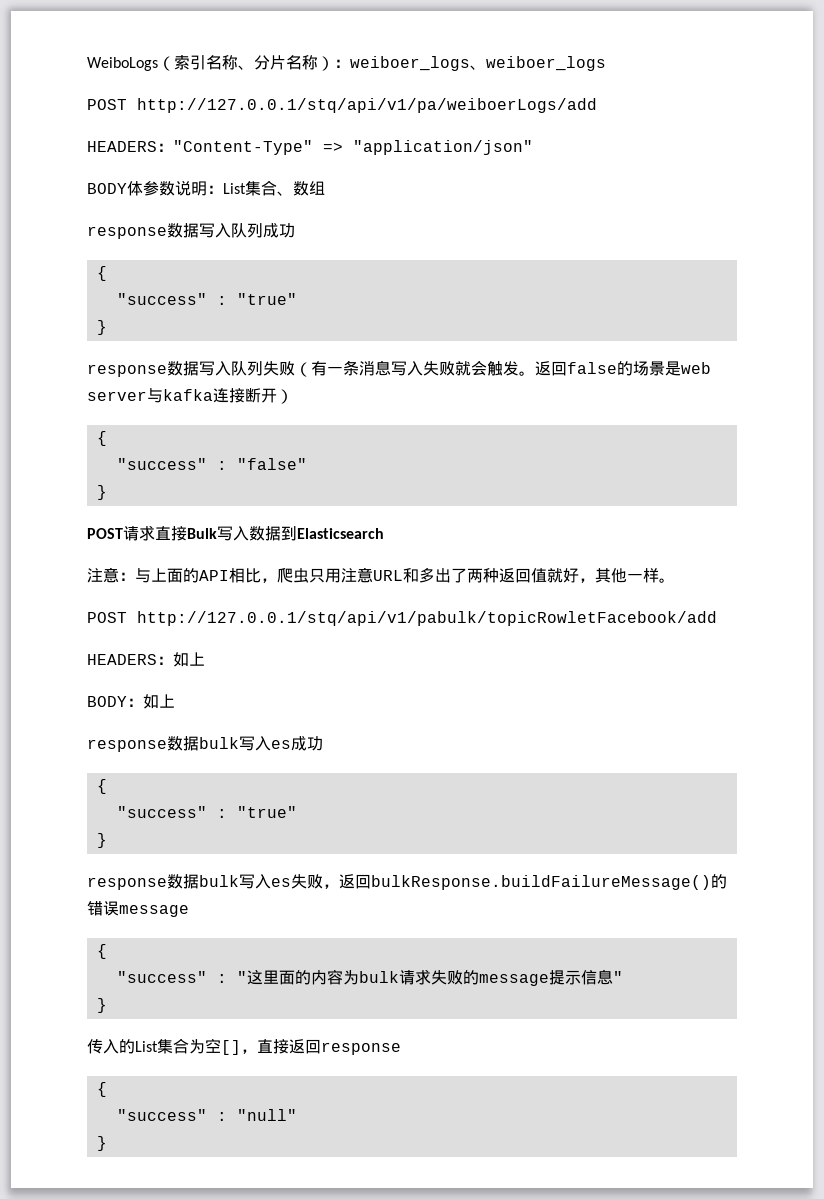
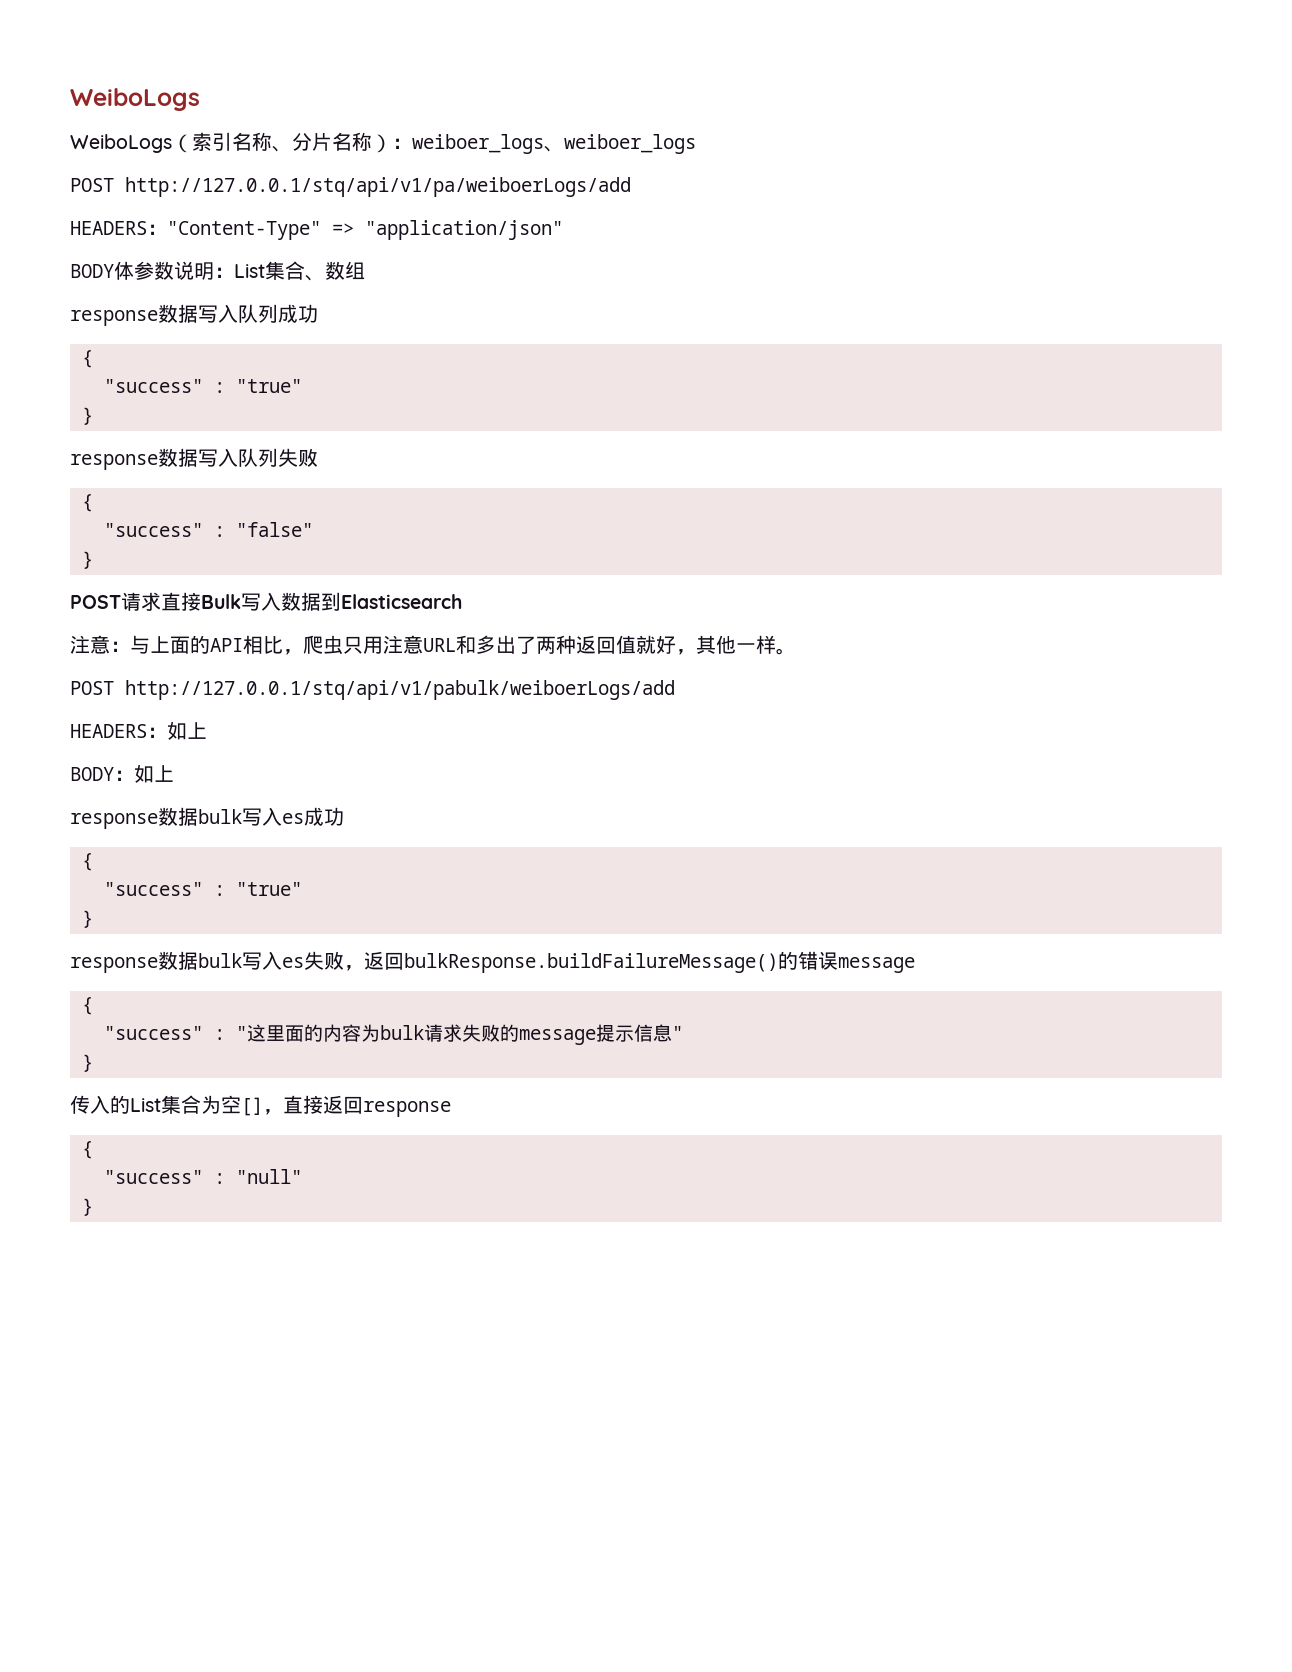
[87,57,158,71] WeiboLogs -> [70,88,200,111] [70,134,172,153] WeiboLogs // WeiboLogs
[295,360,711,377] [87,388,293,404] （有一条消息写入失败就会触发。返回false的场景是web server与kafka连接断开） -> (318, 457) none
[137,611,717,626] http://127.0.0.1/stq/api/v1/pabulk/topicRowletFacebook/add -> [125,680,675,700] http://127.0.0.1/stq/api/v1/pabulk/weiboerLogs/add

